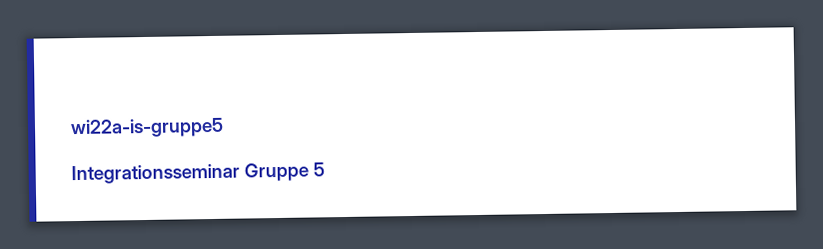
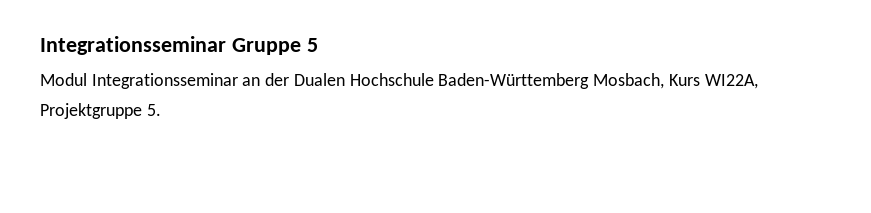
[70,117,224,139] wi22a-is-gruppe5 // -> (40, 45) none
(325, 169) none -> [40,73,758,89] [40,103,161,119] // Modul Integrationsseminar an der Dualen Hochschule Baden-Württemberg Mosbach, Kurs WI22A, Projektgruppe 5.

